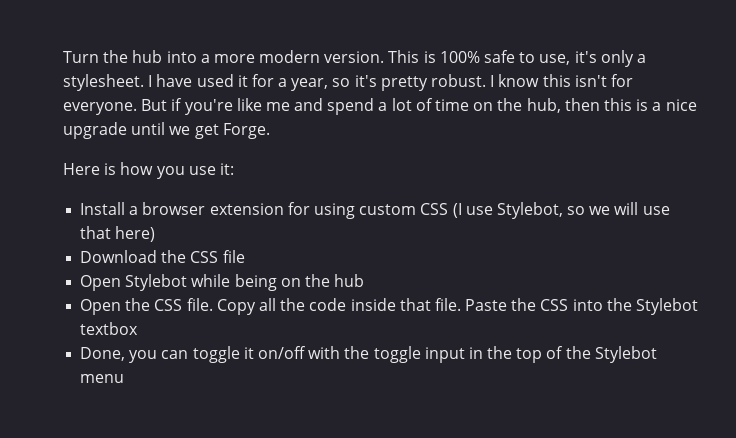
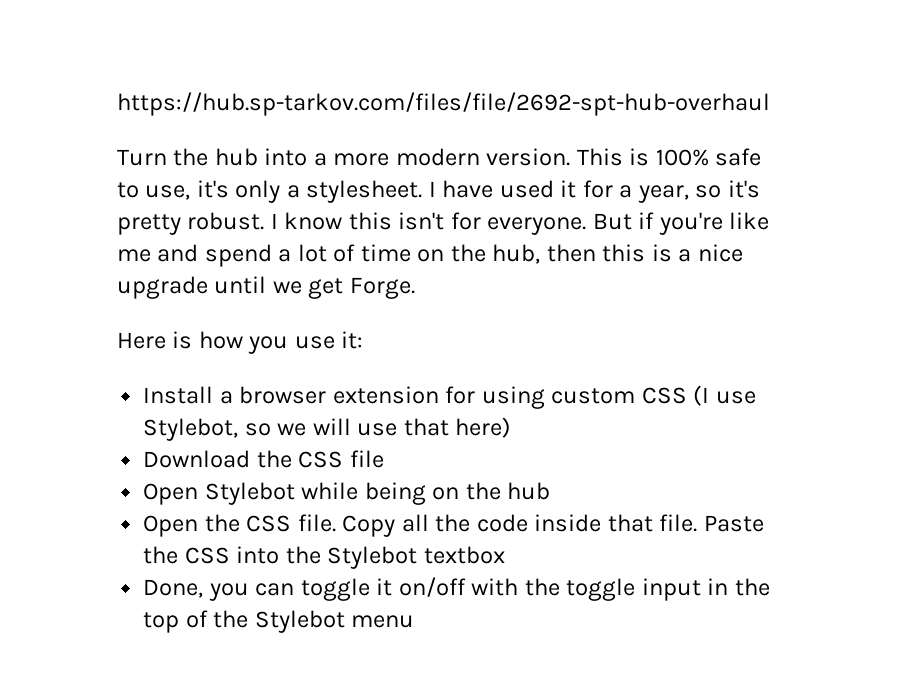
(63, 57) none -> [117,92,770,116] https://hub.sp-tarkov.com/files/file/2692-spt-hub-overhaul //

